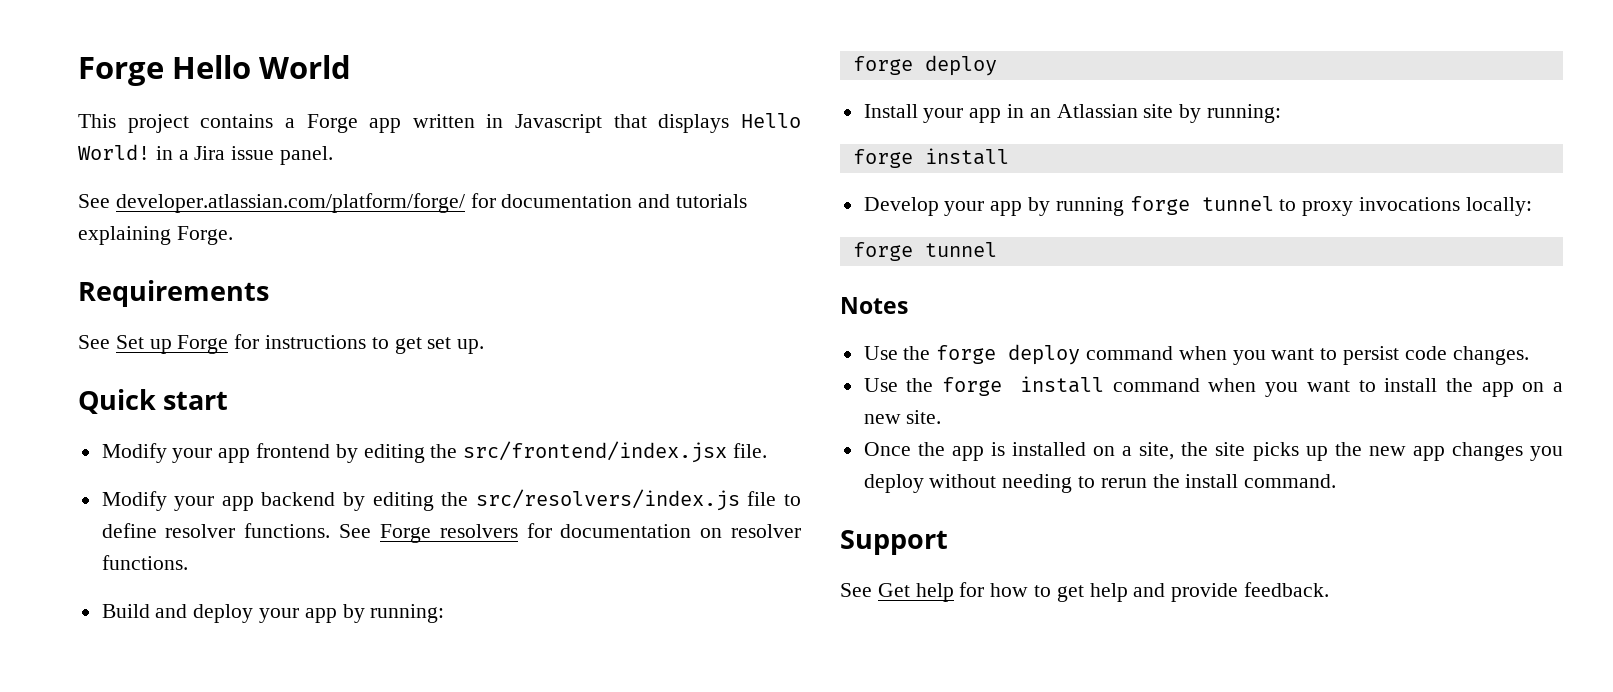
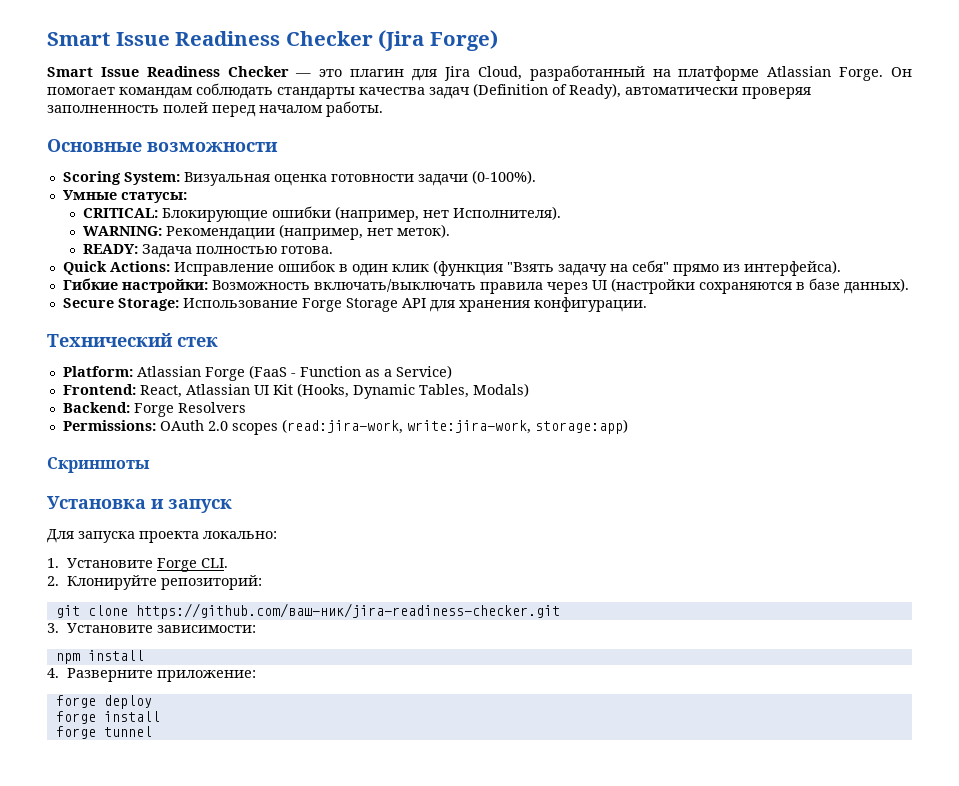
[78,55,352,86] [78,113,801,133] [78,144,334,165] [78,193,748,213] [78,226,233,245] [78,280,269,307] [78,334,485,354] [78,389,229,414] [101,441,768,463] [101,489,801,511] [101,523,802,543] [101,555,188,570] [101,604,445,623] [852,55,997,76] [863,104,1282,123] [852,148,1009,168] [863,196,1532,216] [852,242,997,261] [840,297,908,314] [863,344,1529,365] [863,376,1563,397] [863,410,942,424] [863,442,1564,461] [863,474,1337,493] [840,530,948,555] [840,582,1330,602] Forge Hello World // This project contains a Forge app written in Javascript that displays Hello World! in a Jira issue panel. // See developer.atlassian.com/platform/forge/ for documentation and tutorials explaining Forge. // Requirements // See Set up Forge for instructions to get set up. // Quick start // Modify your app frontend by editing the src/frontend/index.jsx file. // Modify your app backend by editing the src/resolvers/index.js file to define resolver functions. See Forge resolvers for documentation on resolver functions. // Build and deploy your app by running: // forge deploy // Install your app in an Atlassian site by running: // forge install // Develop your app by running forge tunnel to proxy invocations locally: // forge tunnel // Notes // Use the forge deploy command when you want to persist code changes. // Use the forge install command when you want to install the app on a new site. // Once the app is installed on a site, the site picks up the new app changes you deploy without needing to rerun the install command. // Support // See Get help for how to get help and provide feedback. -> [47,30,498,51] [47,65,913,81] [47,83,811,99] [47,101,383,117] [47,139,278,152] [62,170,536,186] [62,190,187,203] [83,206,562,222] [83,224,451,240] [83,244,334,258] [62,260,841,276] [62,278,909,294] [62,297,647,312] [47,333,218,347] [62,365,452,381] [62,383,529,399] [62,402,246,417] [62,419,628,435] [47,457,150,473] [47,496,232,513] [47,529,277,543] [47,558,229,572] [47,575,263,590] [55,603,560,619] [47,623,257,633] [55,650,144,664] [47,668,257,682] [55,695,152,709] [55,711,160,724] [55,726,152,739] Smart Issue Readiness Checker (Jira Forge) // Smart Issue Readiness Checker — это плагин для Jira Cloud, разработанный на платформе Atlassian Forge. Он помогает командам соблюдать стандарты качества задач (Definition of Ready), автоматически проверяя заполненность полей перед началом работы. // Основные возможности // Scoring System: Визуальная оценка готовности задачи (0-100%). // Умные статусы: // CRITICAL: Блокирующие ошибки (например, нет Исполнителя). // WARNING: Рекомендации (например, нет меток). // READY: Задача полностью готова. // Quick Actions: Исправление ошибок в один клик (функция "Взять задачу на себя" прямо из интерфейса). // Гибкие настройки: Возможность включать/выключать правила через UI (настройки сохраняются в базе данных). // Secure Storage: Использование Forge Storage API для хранения конфигурации. // Технический стек // Platform: Atlassian Forge (FaaS - Function as a Service) // Frontend: React, Atlassian UI Kit (Hooks, Dynamic Tables, Modals) // Backend: Forge Resolvers // Permissions: OAuth 2.0 scopes (read:jira-work, write:jira-work, storage:app) // Скриншоты // Установка и запуск // Для запуска проекта локально: // 1. Установите Forge CLI. // 2. Клонируйте репозиторий: // git clone https://github.com/ваш-ник/jira-readiness-checker.git // 3. Установите зависимости: // npm install // 4. Разверните приложение: // forge deploy // forge install // forge tunnel

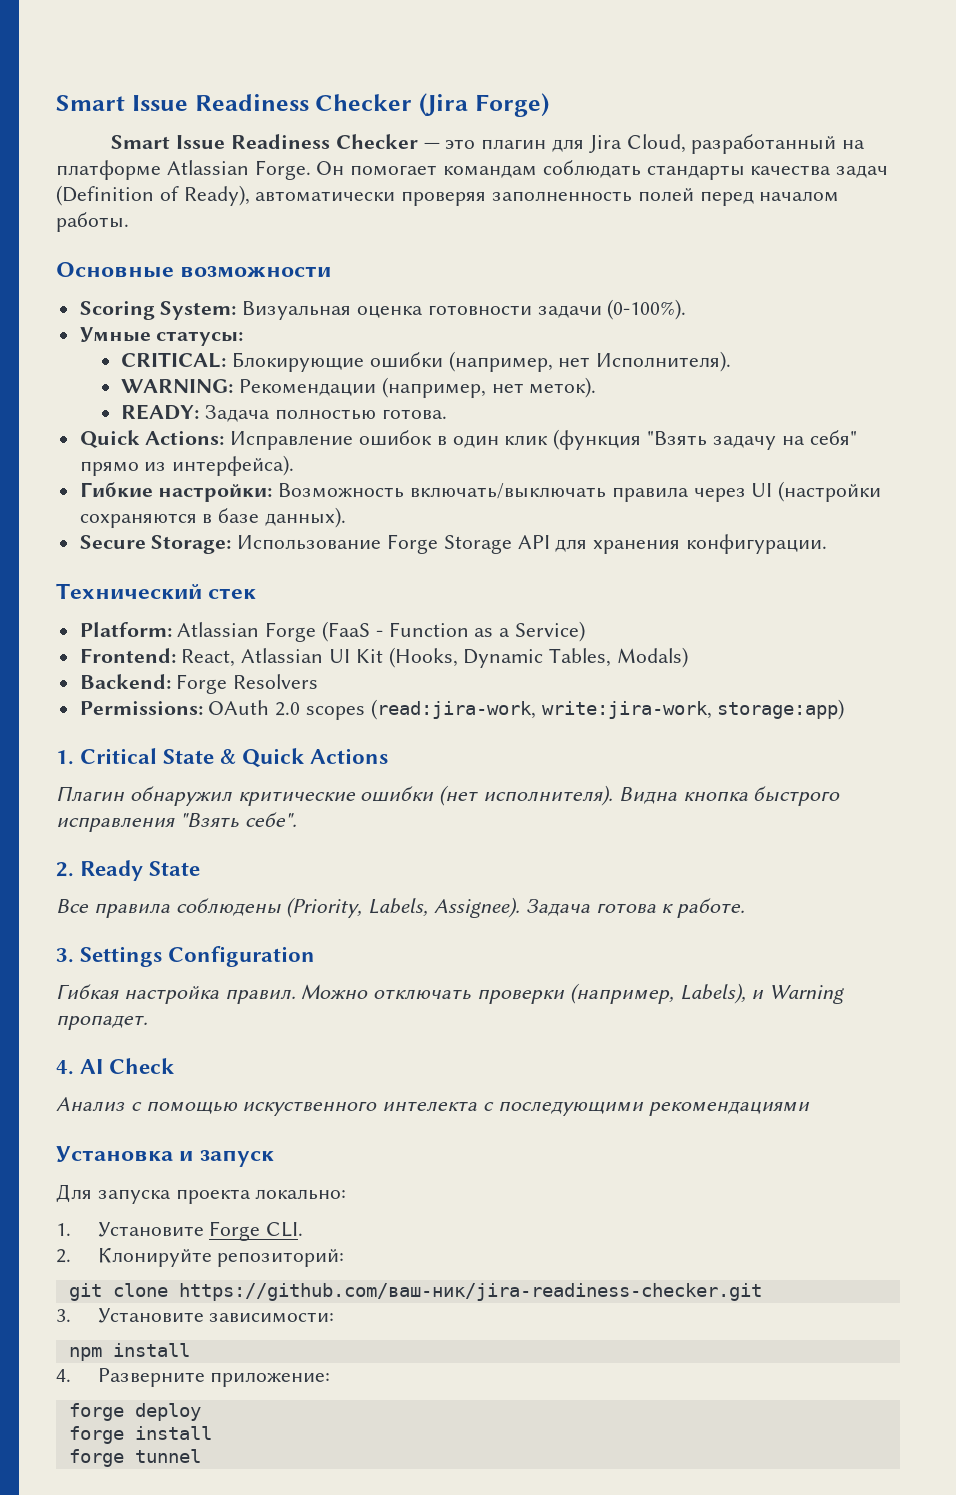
[47,457,150,473] Скриншоты -> [56,748,389,768] [56,785,841,806] [56,812,297,832] [56,860,201,881] [56,897,746,918] [56,946,316,967] [56,983,845,1004] [56,1015,148,1030] [56,1058,175,1075] [56,1097,810,1116] 1. Critical State & Quick Actions // Плагин обнаружил критические ошибки (нет исполнителя). Видна кнопка быстрого исправления "Взять себе". // 2. Ready State // Все правила соблюдены (Priority, Labels, Assignee). Задача готова к работе. // 3. Settings Configuration // Гибкая настройка правил. Можно отключать проверки (например, Labels), и Warning пропадет. // 4. AI Check // Анализ с помощью искуственного интелекта с последующими рекомендациями

